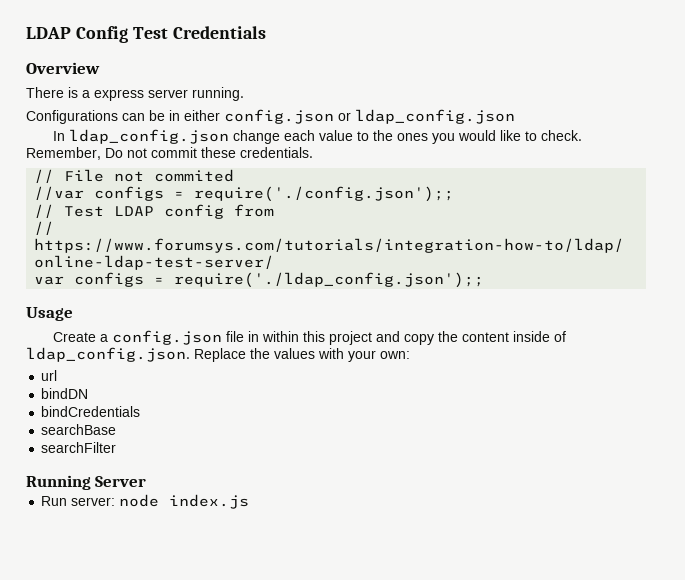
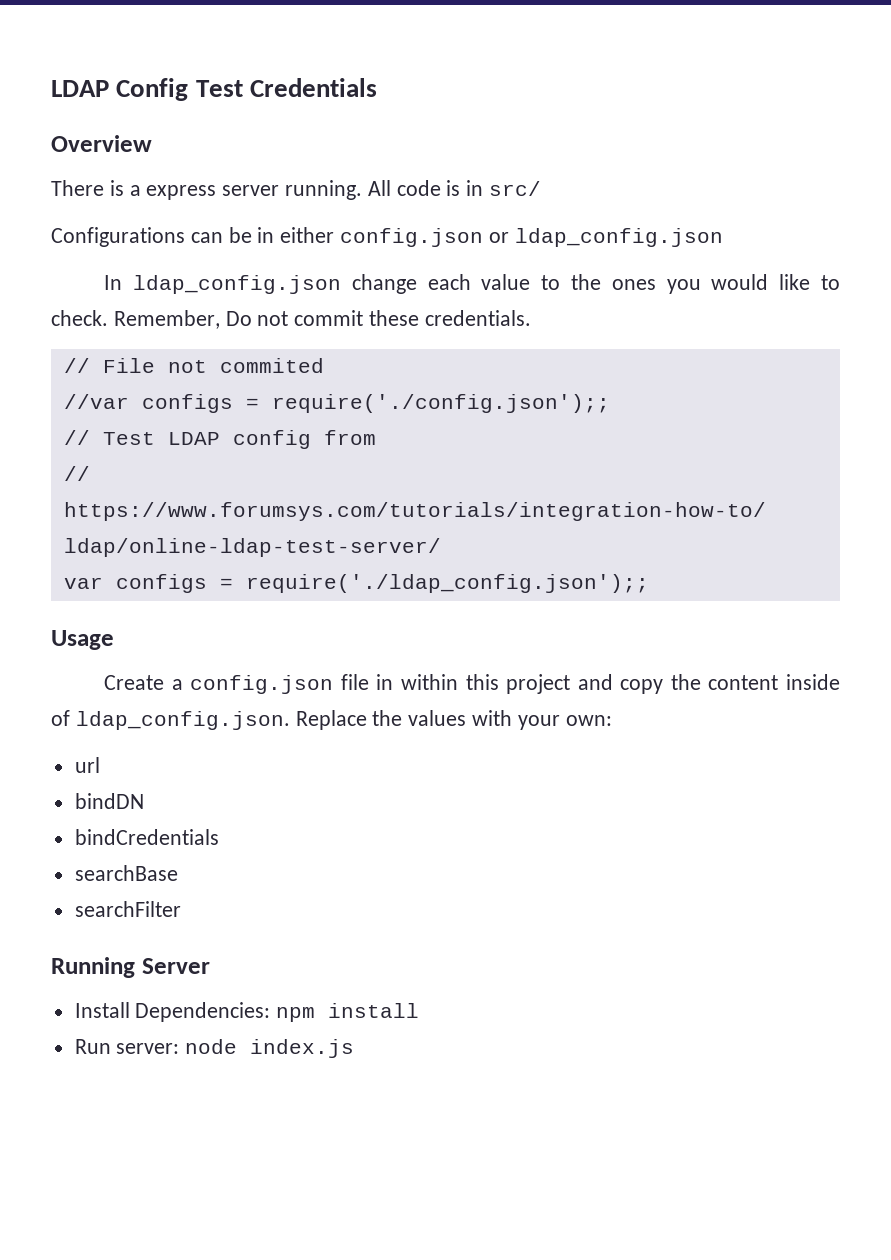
(244, 94) none -> [367,180,542,196] All code is in src/
(147, 481) none -> [74,1002,420,1022] // Install Dependencies: npm install

